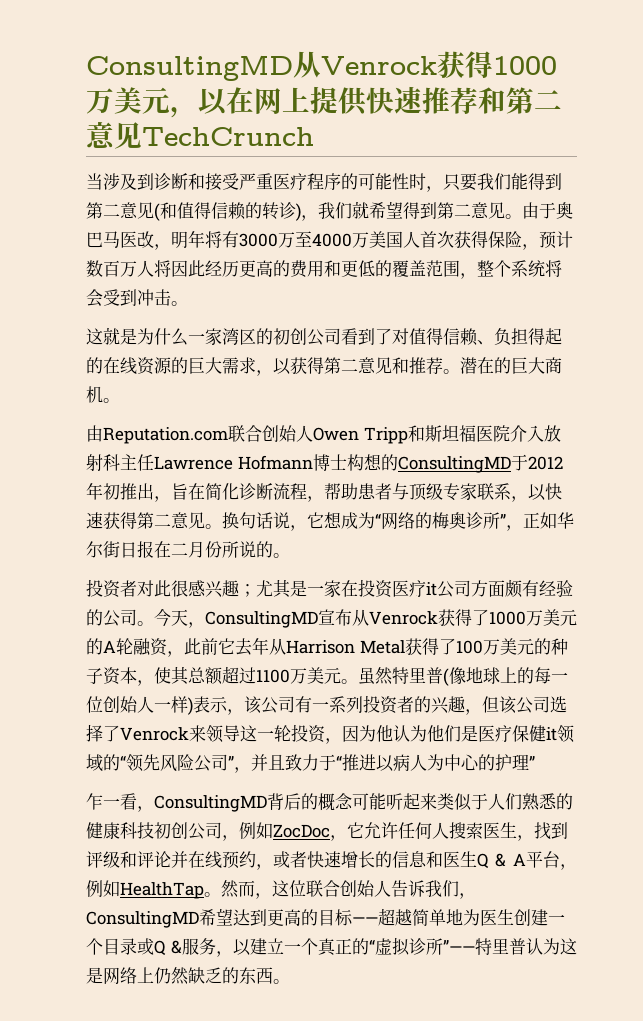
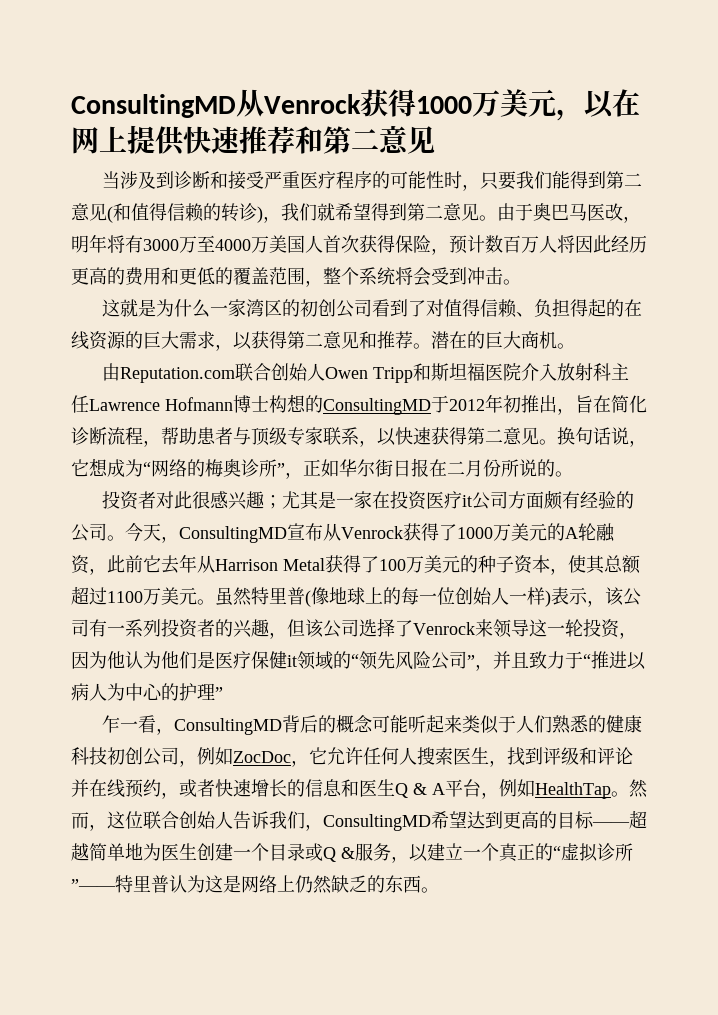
[142,127,314,146] TechCrunch -> (435, 140) none

